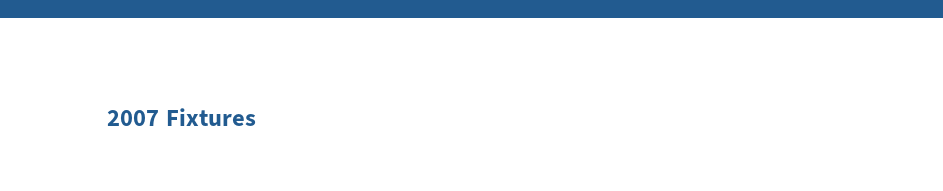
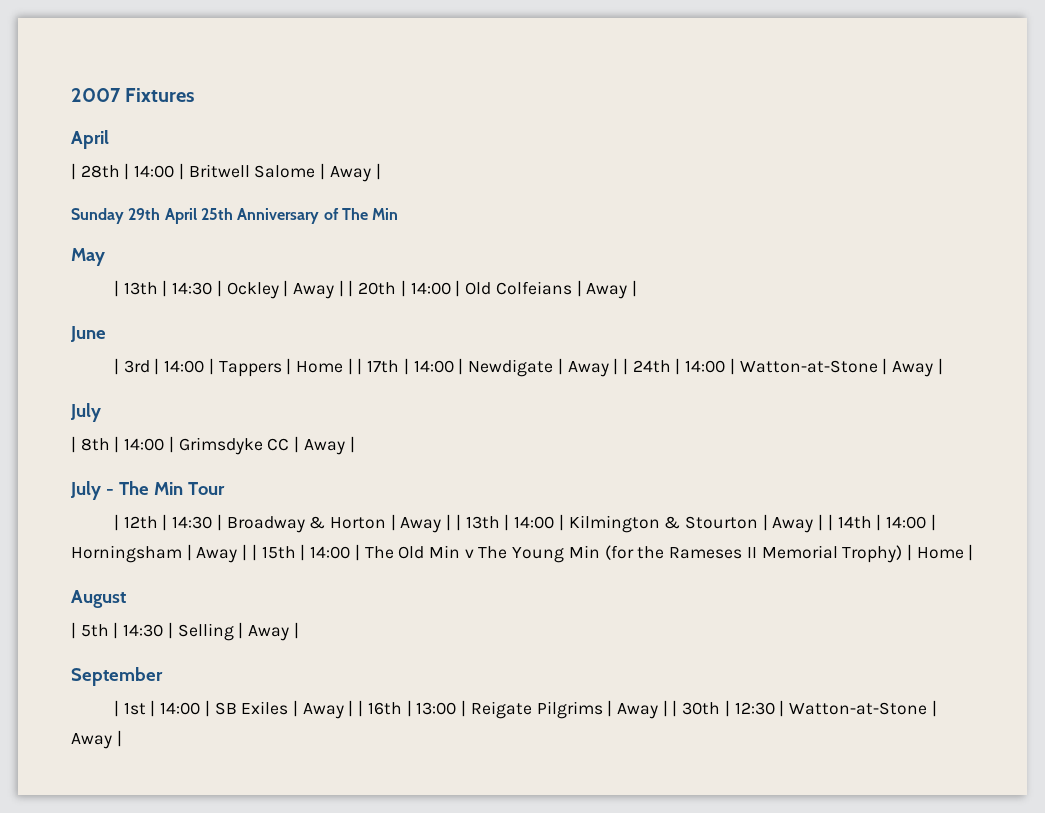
(256, 117) none -> [71,130,109,149] [71,163,381,182] [71,208,399,224] [71,248,105,266] [113,280,637,299] [70,326,106,342] [113,358,943,377] [70,403,101,422] [71,436,355,455] [70,481,225,500] [113,514,936,533] [71,544,974,563] [71,590,126,608] [71,622,299,641] [71,667,163,686] [113,700,937,719] [71,730,122,749] // April // | 28th | 14:00 | Britwell Salome | Away | // Sunday 29th April 25th Anniversary of The Min // May // | 13th | 14:30 | Ockley | Away | | 20th | 14:00 | Old Colfeians | Away | // June // | 3rd | 14:00 | Tappers | Home | | 17th | 14:00 | Newdigate | Away | | 24th | 14:00 | Watton-at-Stone | Away | // July // | 8th | 14:00 | Grimsdyke CC | Away | // July - The Min Tour // | 12th | 14:30 | Broadway & Horton | Away | | 13th | 14:00 | Kilmington & Stourton | Away | | 14th | 14:00 | Horningsham | Away | | 15th | 14:00 | The Old Min v The Young Min (for the Rameses II Memorial Trophy) | Home | // August // | 5th | 14:30 | Selling | Away | // September // | 1st | 14:00 | SB Exiles | Away | | 16th | 13:00 | Reigate Pilgrims | Away | | 30th | 12:30 | Watton-at-Stone | Away |

